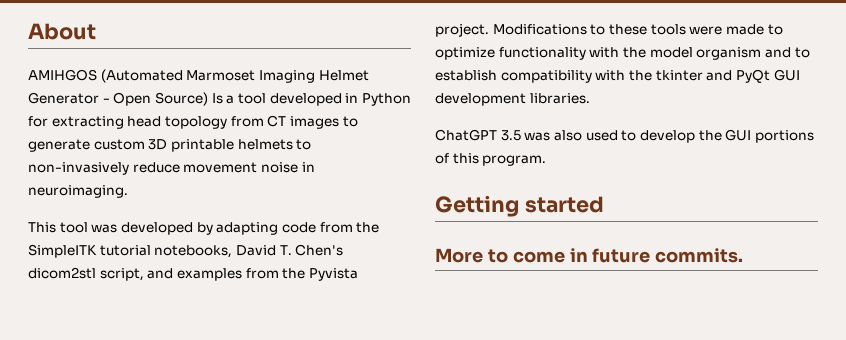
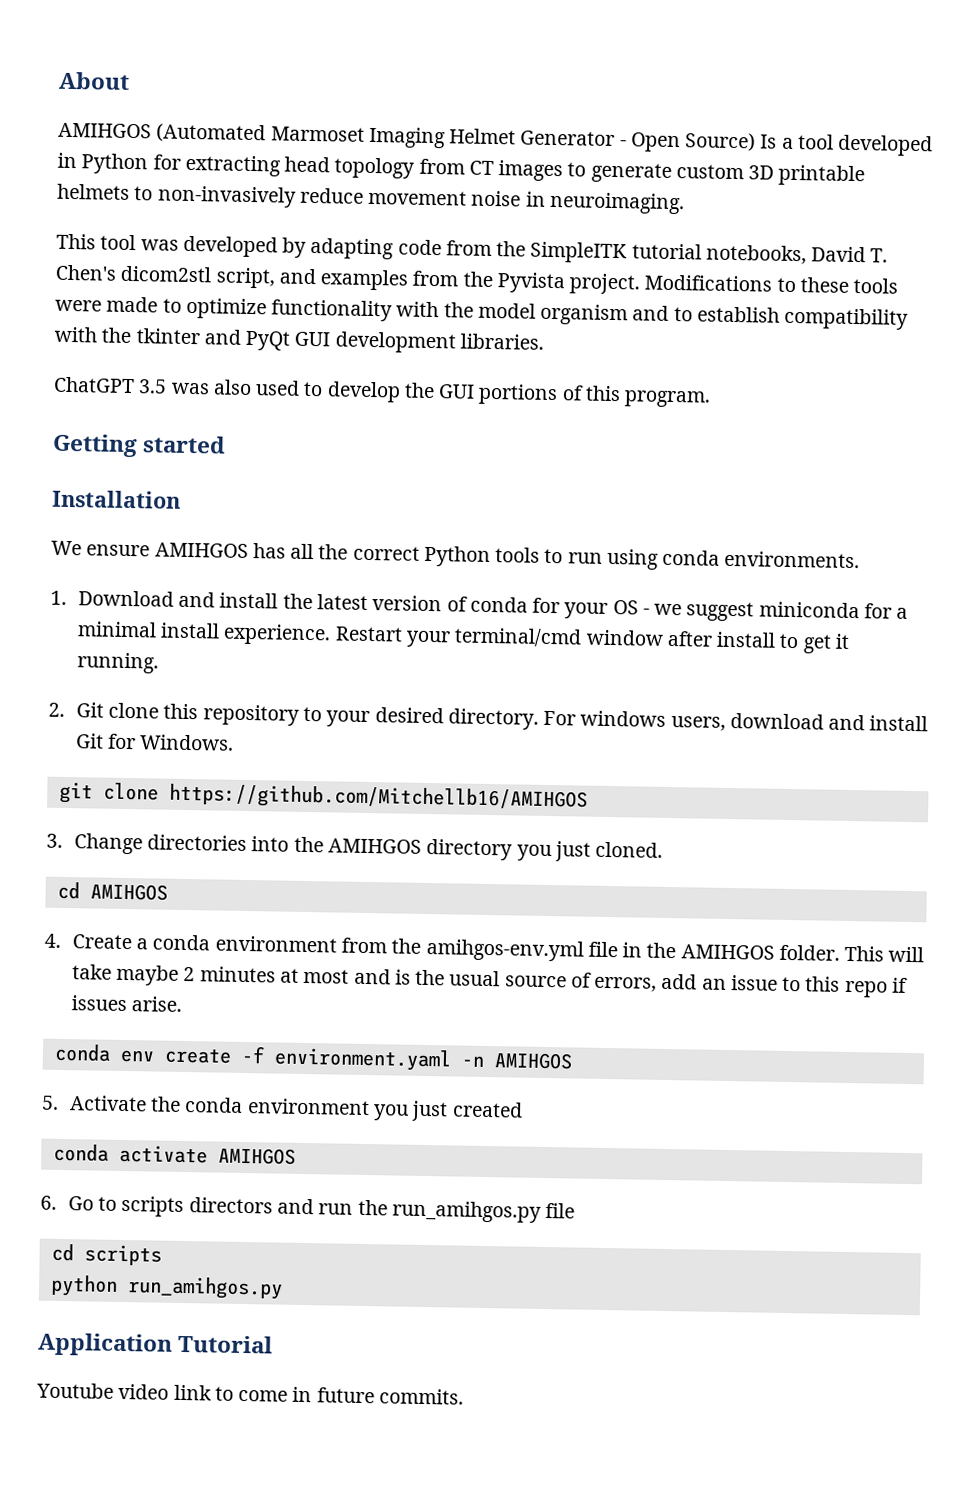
[435,248,483,263] More -> [52,489,181,509] [51,540,861,570] [50,590,909,622] [76,621,850,654] [76,652,159,674] [48,702,929,732] [75,733,235,751] [58,781,588,812] [46,833,664,862] [56,881,168,901] [44,933,925,963] [71,964,908,998] [70,995,183,1012] [53,1043,573,1072] [42,1095,523,1122] [52,1143,296,1165] [40,1195,576,1223] [50,1243,162,1266] [49,1274,283,1300] [37,1332,274,1357] [36,1382,212,1401] Installation // We ensure AMIHGOS has all the correct Python tools to run using conda environments. // 1. Download and install the latest version of conda for your OS - we suggest miniconda for a minimal install experience. Restart your terminal/cmd window after install to get it running. // 2. Git clone this repository to your desired directory. For windows users, download and install Git for Windows. // git clone https://github.com/Mitchellb16/AMIHGOS // 3. Change directories into the AMIHGOS directory you just cloned. // cd AMIHGOS // 4. Create a conda environment from the amihgos-env.yml file in the AMIHGOS folder. This will take maybe 2 minutes at most and is the usual source of errors, add an issue to this repo if issues arise. // conda env create -f environment.yaml -n AMIHGOS // 5. Activate the conda environment you just created // conda activate AMIHGOS // 6. Go to scripts directors and run the run_amihgos.py file // cd scripts // python run_amihgos.py // Application Tutorial // Youtube video link

